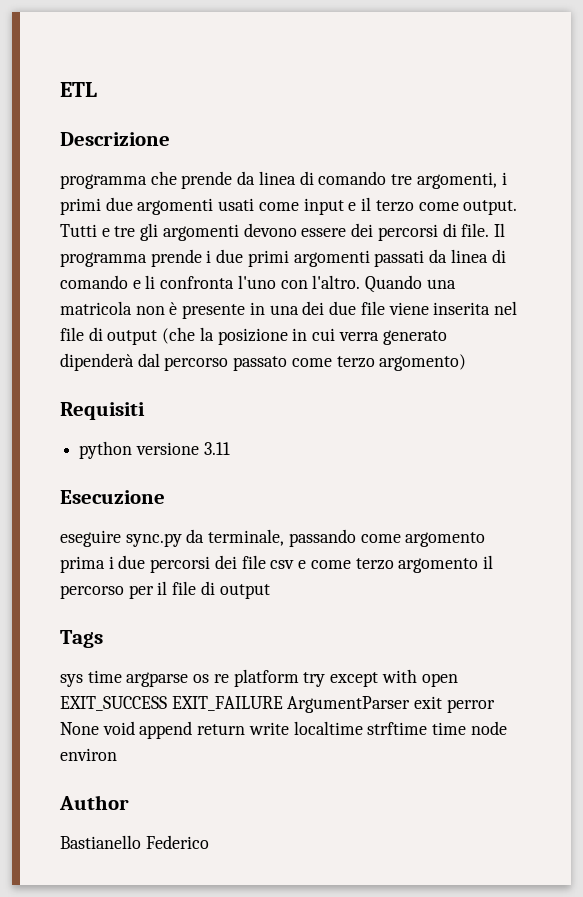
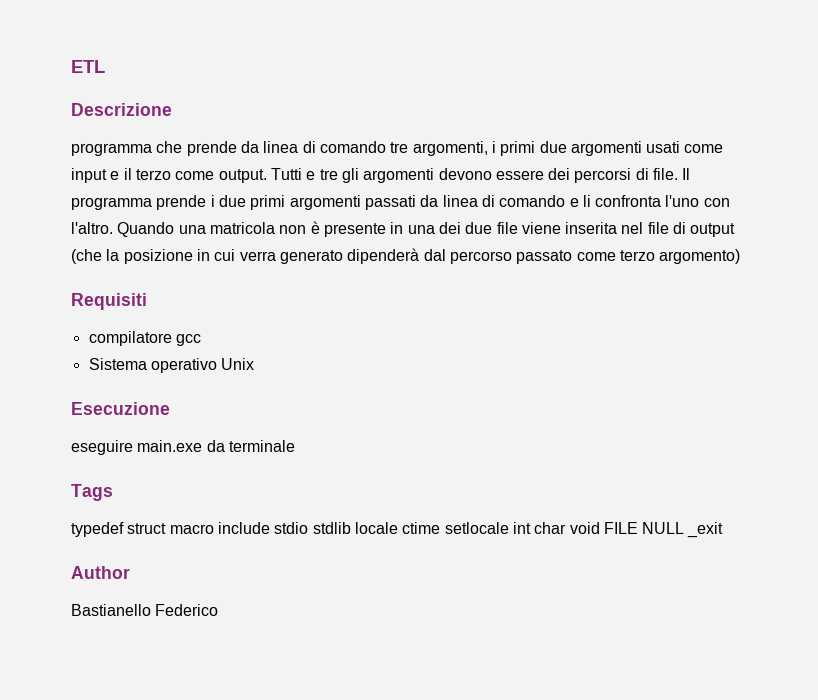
[79,441,230,459] [60,490,165,504] [60,529,486,547] [60,555,493,573] [60,581,270,599] [60,630,103,648] [60,669,458,687] [60,696,495,713] [60,721,507,739] [60,748,117,761] python versione 3.11 // Esecuzione // eseguire sync.py da terminale, passando come argomento prima i due percorsi dei file csv e come terzo argomento il percorso per il file di output // Tags // sys time argparse os re platform try except with open EXIT_SUCCESS EXIT_FAILURE ArgumentParser exit perror None void append return write localtime strftime time node environ -> [88,331,201,346] [88,358,255,373] [71,402,170,415] [71,440,295,455] [71,484,113,501] [71,522,724,538] compilatore gcc // Sistema operativo Unix // Esecuzione // eseguire main.exe da terminale // Tags // typedef struct macro include stdio stdlib locale ctime setlocale int char void FILE NULL _exit

